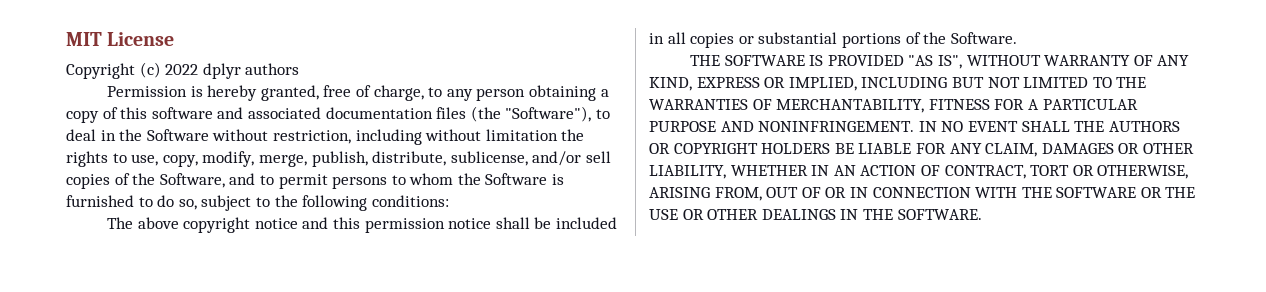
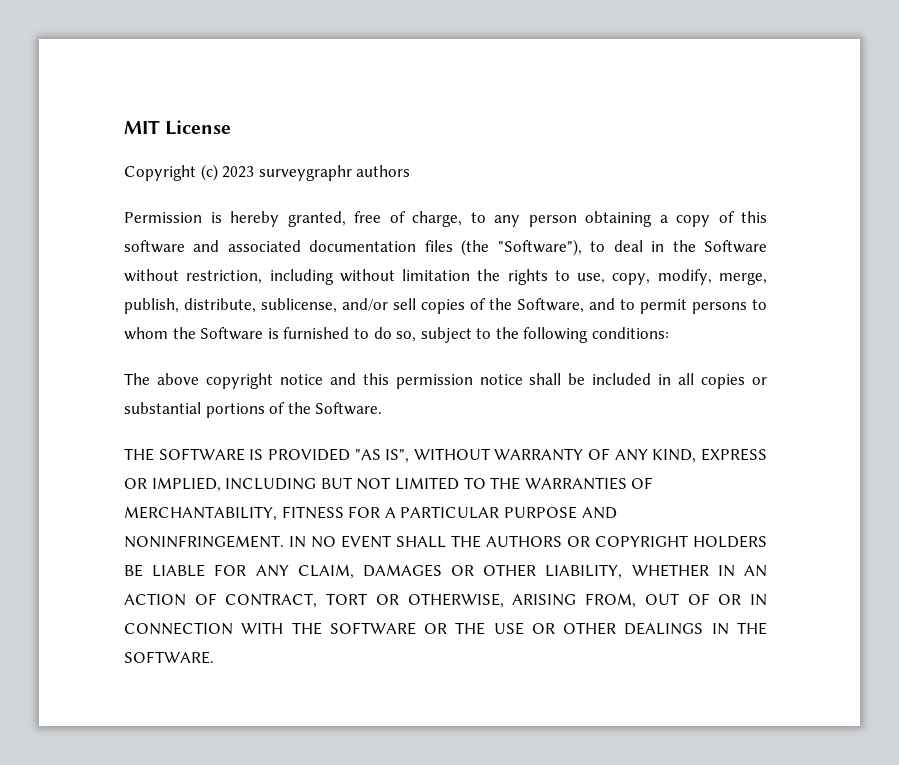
[165,63,241,79] 2022 dplyr -> [222,165,352,181] 2023 surveygraphr

